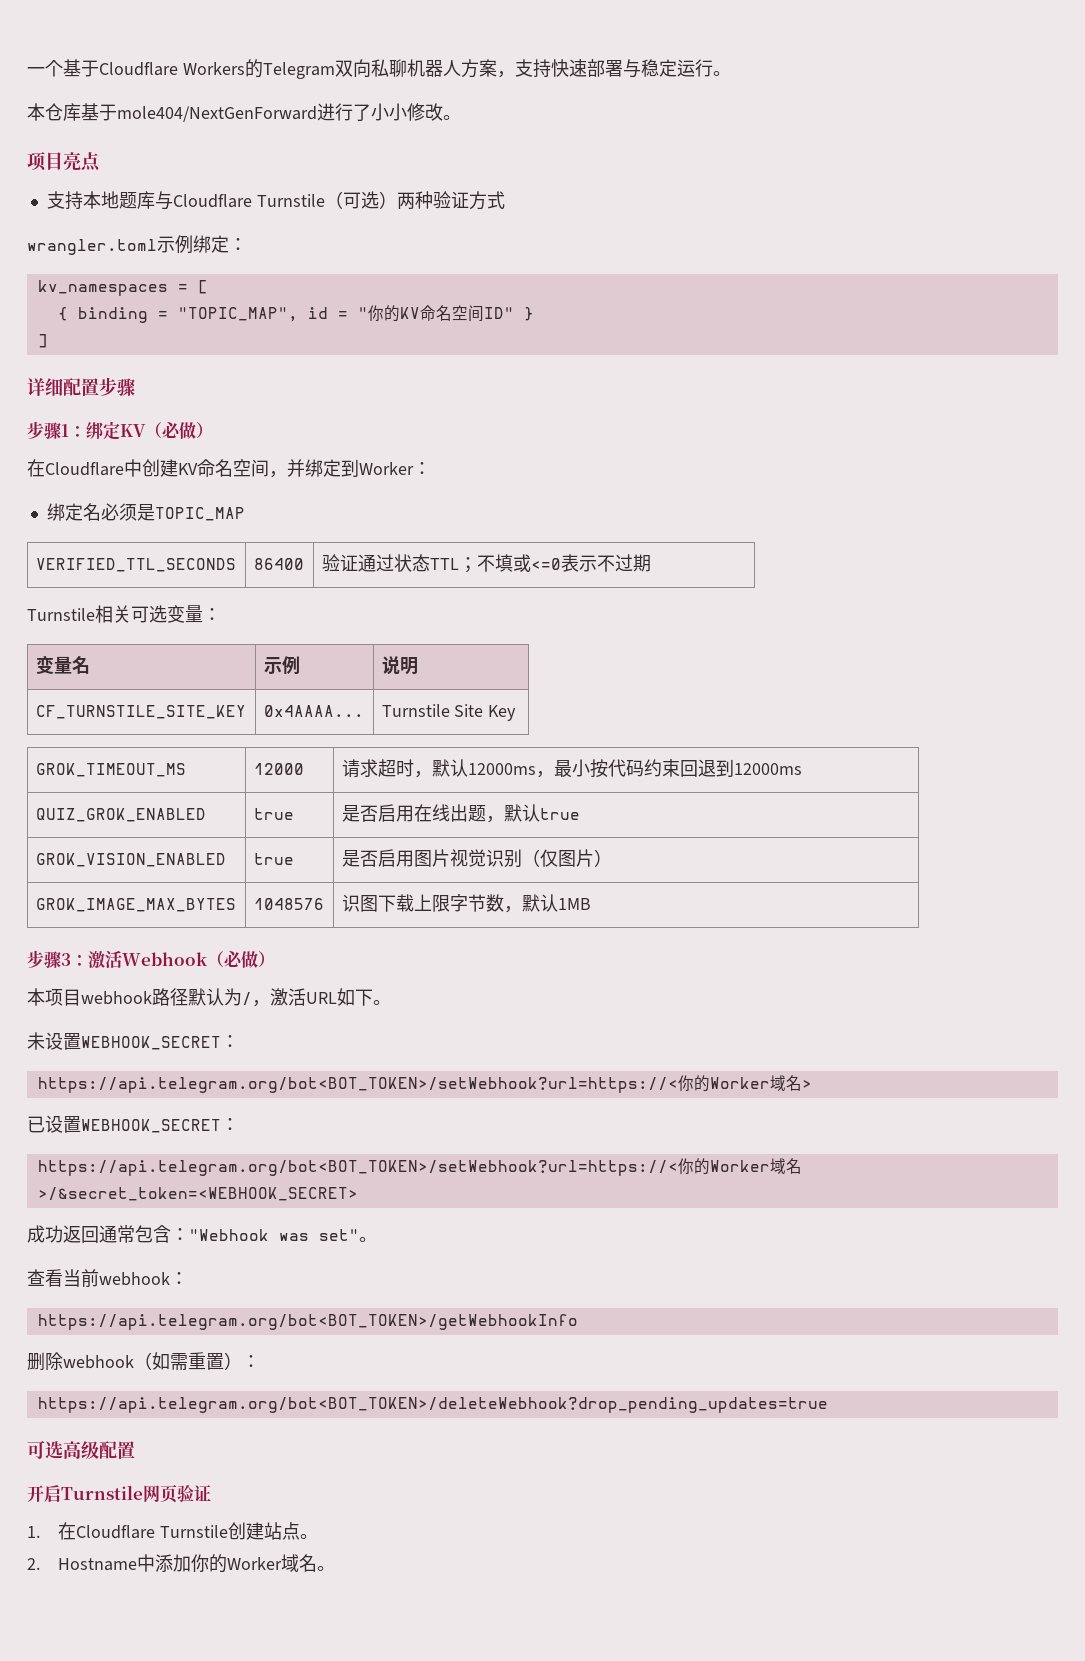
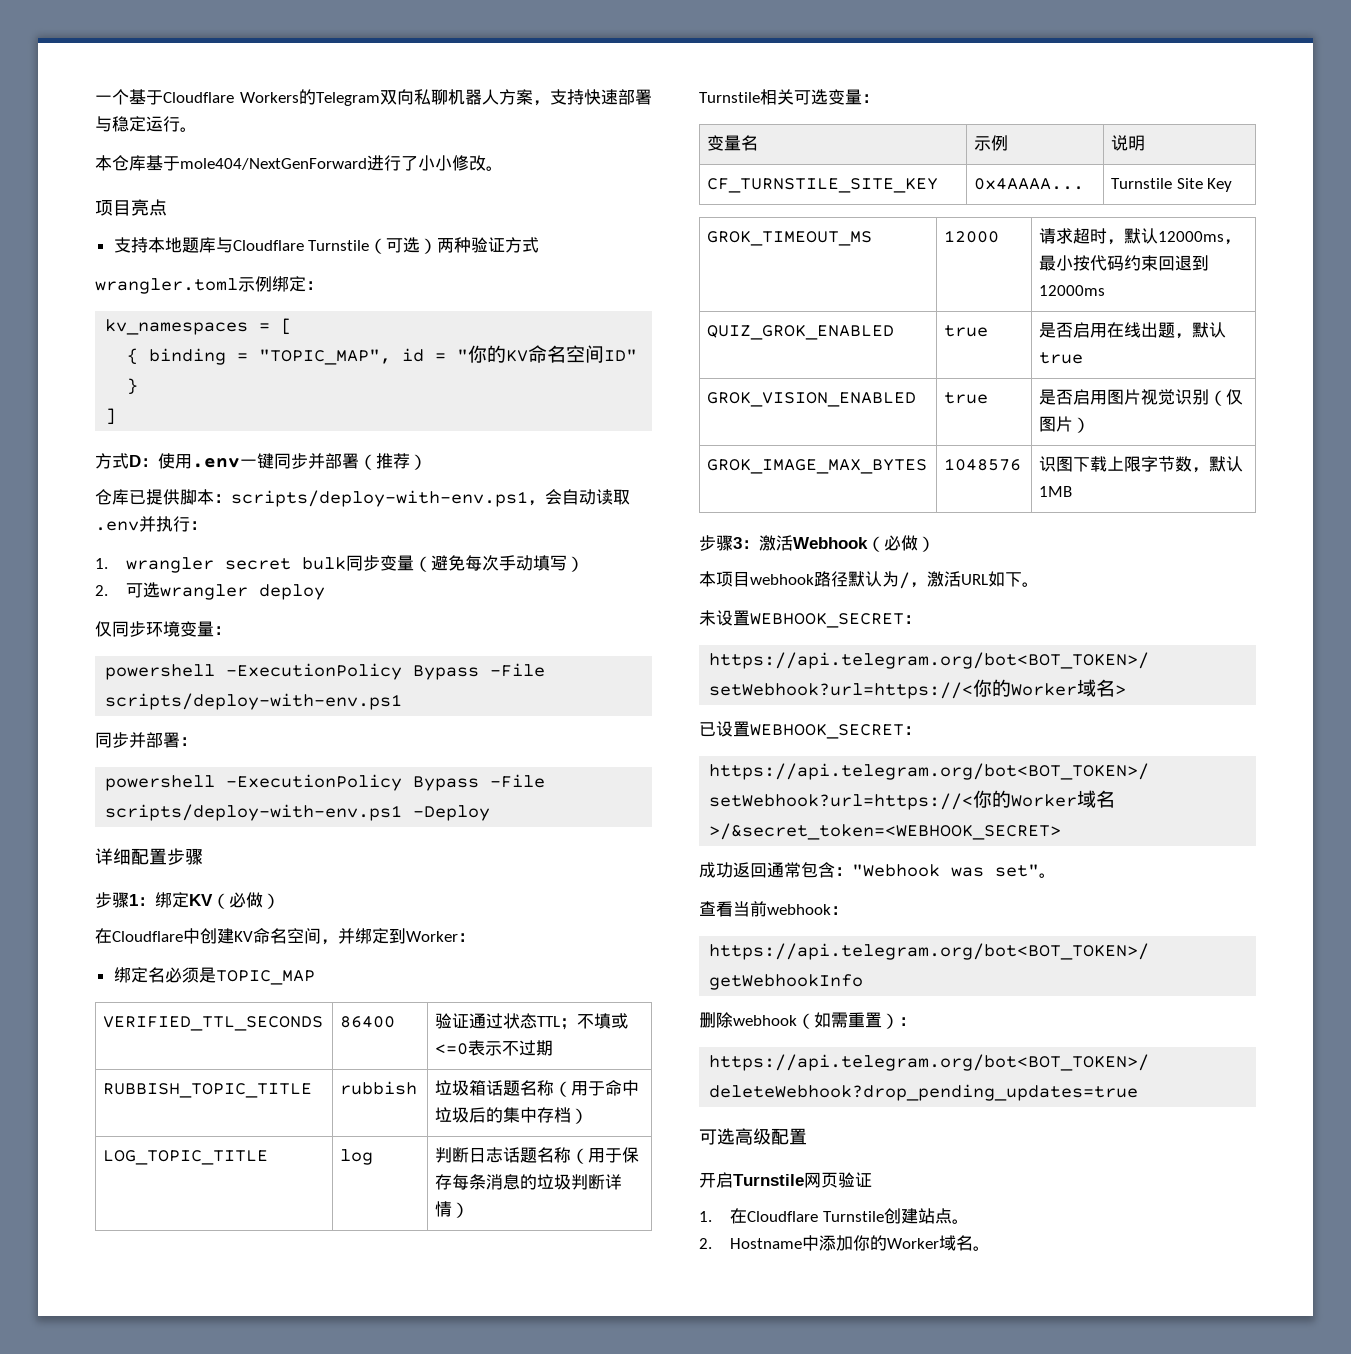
(48, 341) none -> [95,453,427,470] [95,489,630,507] [95,516,207,532] [95,555,585,573] [95,582,326,600] [95,621,231,637] [105,663,546,680] [105,693,403,710] [95,732,197,748] [105,774,546,791] [105,804,491,821] // 方式D：使用.env一键同步并部署（推荐） // 仓库已提供脚本：scripts/deploy-with-env.ps1，会自动读取.env并执行： // 1. wrangler secret bulk同步变量（避免每次手动填写） // 2.可选wrangler deploy // 仅同步环境变量： // powershell -ExecutionPolicy Bypass -File scripts/deploy-with-env.ps1 // 同步并部署： // powershell -ExecutionPolicy Bypass -File scripts/deploy-with-env.ps1 -Deploy
(651, 563) none -> [103,1083,313,1098] [340,1081,418,1095] [435,1080,640,1097] [435,1107,589,1124] [103,1150,269,1165] [340,1149,374,1165] [435,1147,640,1164] [435,1174,623,1190] [435,1201,470,1218] // RUBBISH_TOPIC_TITLE | rubbish | 垃圾箱话题名称（用于命中垃圾后的集中存档） // LOG_TOPIC_TITLE | log | 判断日志话题名称（用于保存每条消息的垃圾判断详情）

